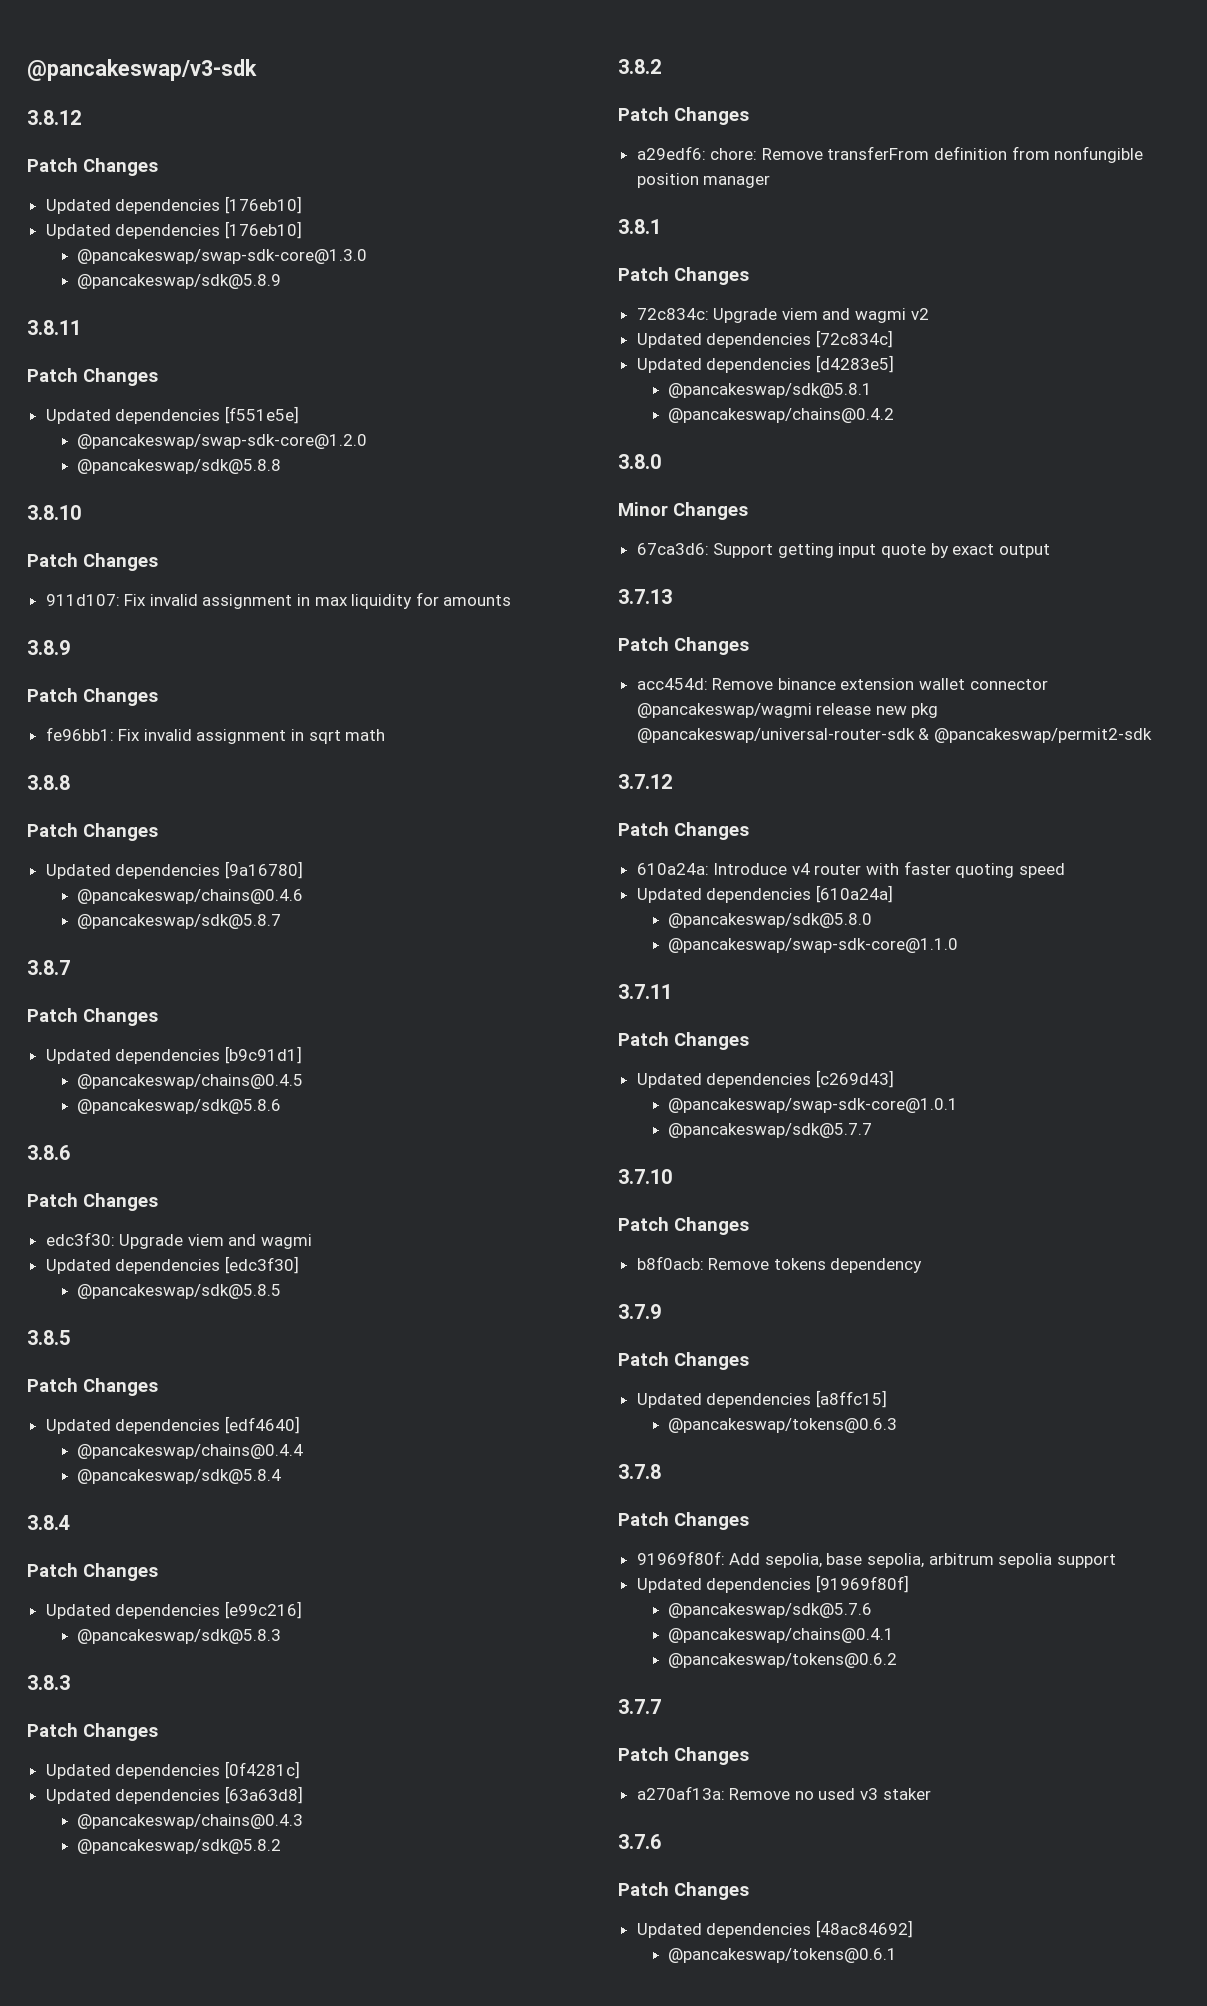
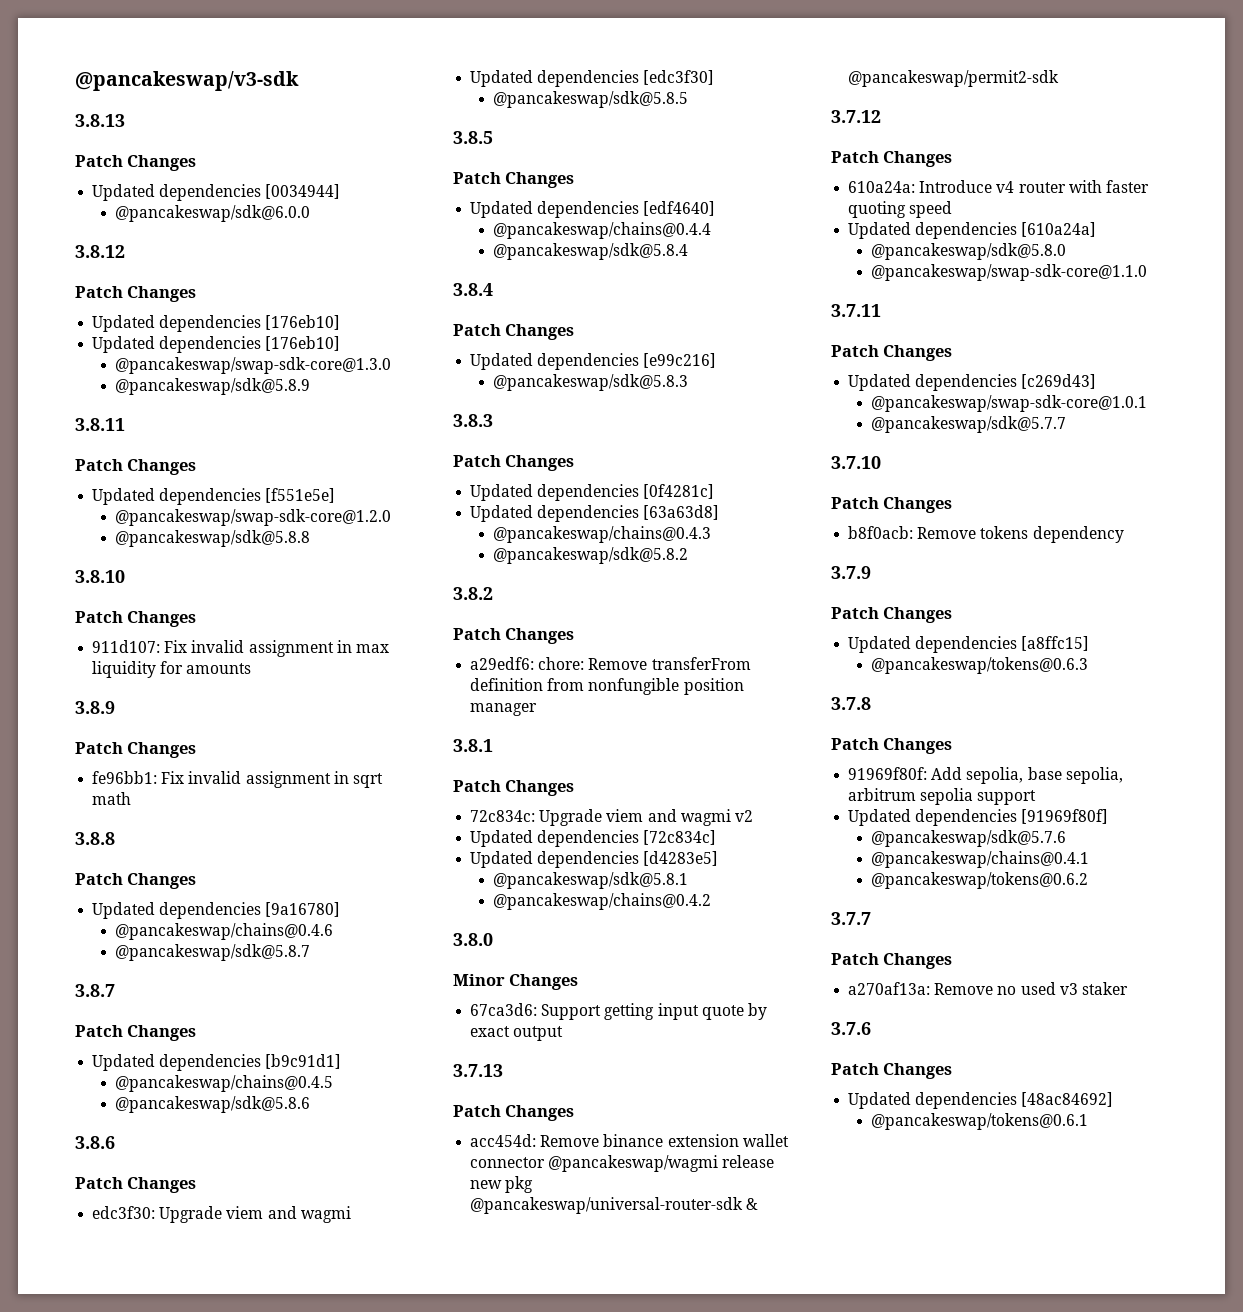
(257, 70) none -> [75,114,125,127] [75,155,197,171] [92,184,341,201] [114,205,310,222] // 3.8.13 // Patch Changes // Updated dependencies [0034944] // @pancakeswap/sdk@6.0.0

